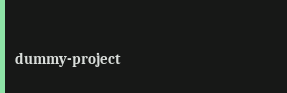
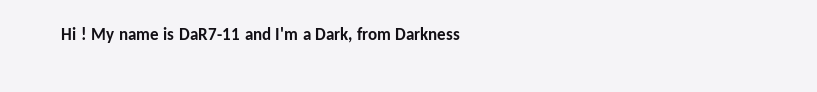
[15,52,121,67] dummy-project -> [61,27,461,43] Hi ! My name is DaR7-11 and I'm a Dark, from Darkness

